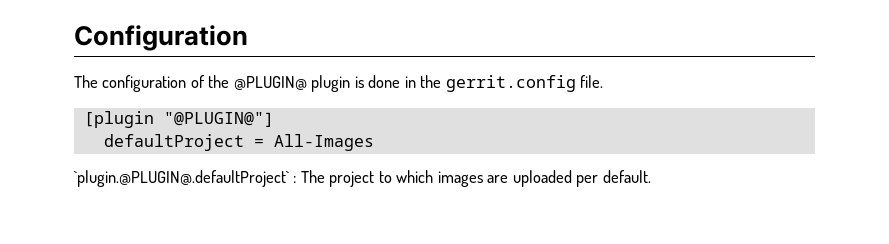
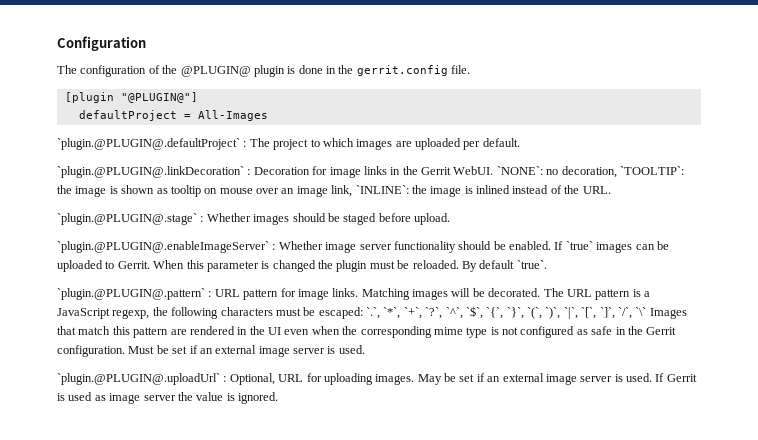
(651, 176) none -> [57,166,684,178] [57,185,611,197] [57,213,450,225] [57,241,669,253] [57,260,547,272] [57,288,650,300] [57,306,687,319] [57,326,677,338] [57,345,365,357] [57,373,697,385] [57,392,278,404] // `plugin.@PLUGIN@.linkDecoration` : Decoration for image links in the Gerrit WebUI. `NONE`: no decoration, `TOOLTIP`: the image is shown as tooltip on mouse over an image link, `INLINE`: the image is inlined instead of the URL. // `plugin.@PLUGIN@.stage` : Whether images should be staged before upload. // `plugin.@PLUGIN@.enableImageServer` : Whether image server functionality should be enabled. If `true` images can be uploaded to Gerrit. When this parameter is changed the plugin must be reloaded. By default `true`. // `plugin.@PLUGIN@.pattern` : URL pattern for image links. Matching images will be decorated. The URL pattern is a JavaScript regexp, the following characters must be escaped: `.`, `*`, `+`, `?`, `^`, `$`, `{`, `}`, `(`, `)`, `|`, `[`, `]`, `/`, `\` Images that match this pattern are rendered in the UI even when the corresponding mime type is not configured as safe in the Gerrit configuration. Must be set if an external image server is used. // `plugin.@PLUGIN@.uploadUrl` : Optional, URL for uploading images. May be set if an external image server is used. If Gerrit is used as image server the value is ignored.

